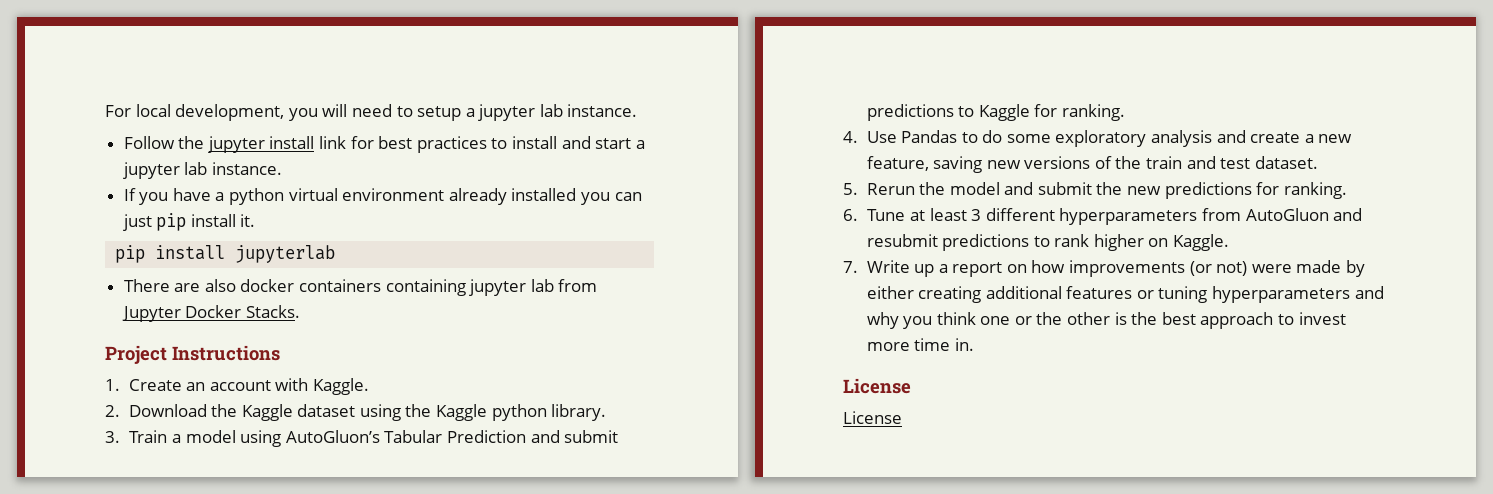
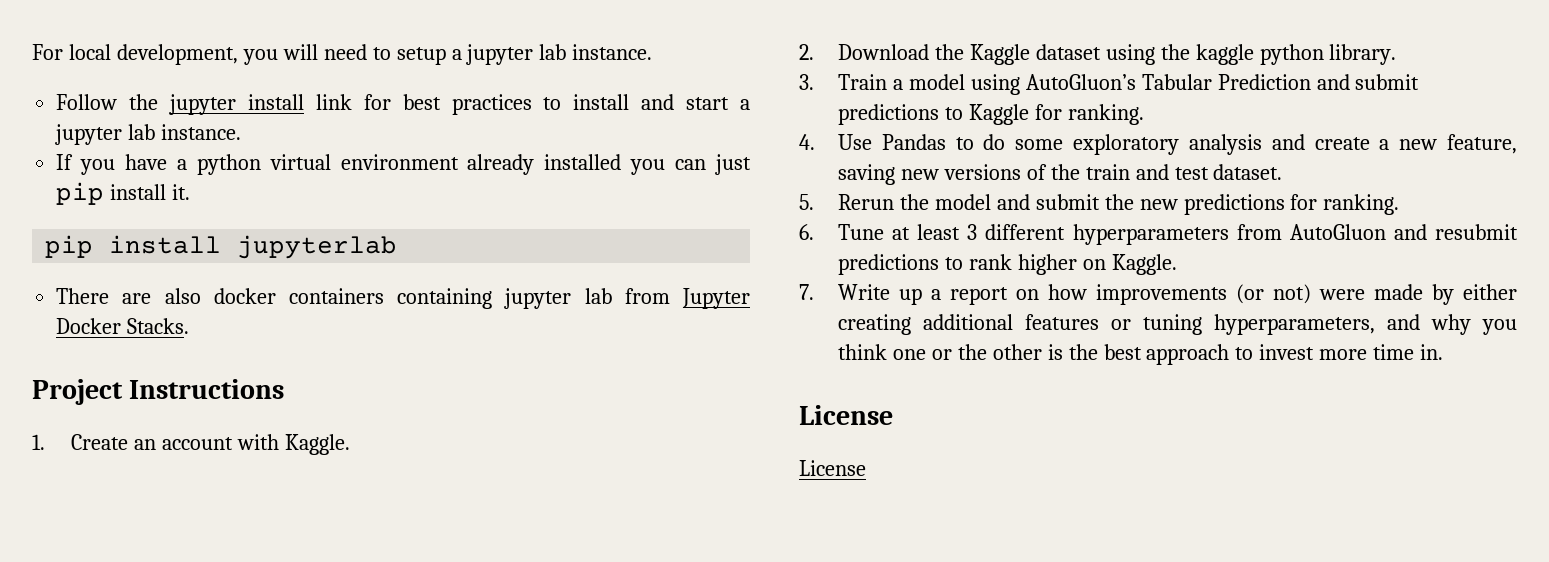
[436,404,488,421] Kaggle -> [1195,44,1254,65] kaggle
[1212,286,1351,303] hyperparameters -> [1213,314,1375,335] hyperparameters,

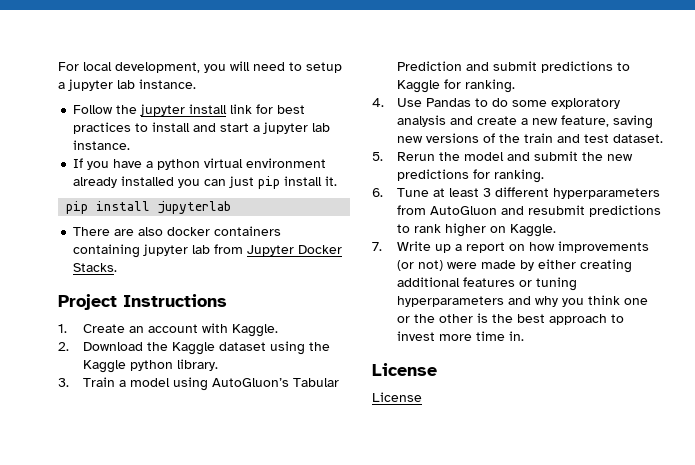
[1195,44,1254,65] kaggle -> [83,360,127,373] Kaggle
[1213,314,1375,335] hyperparameters, -> [397,296,505,307] hyperparameters

